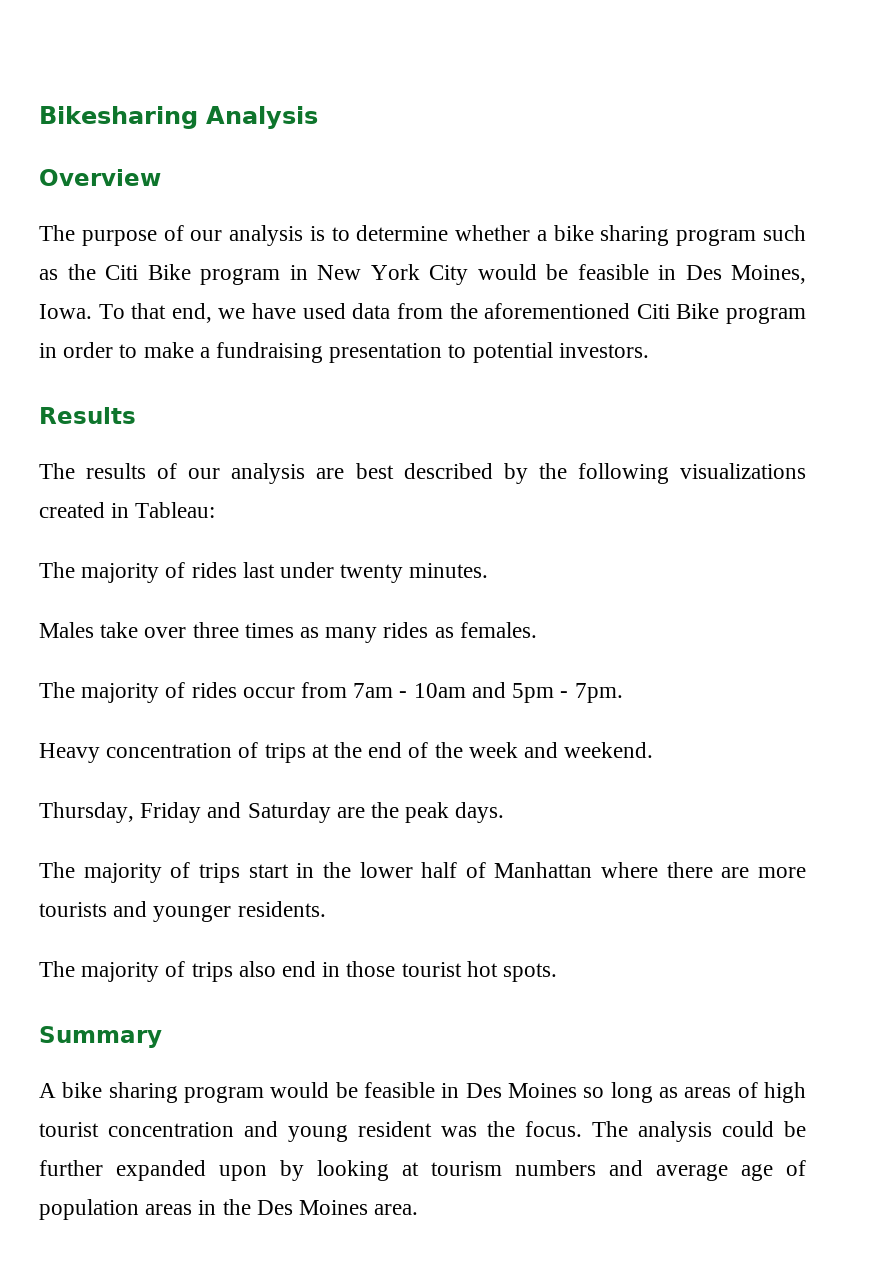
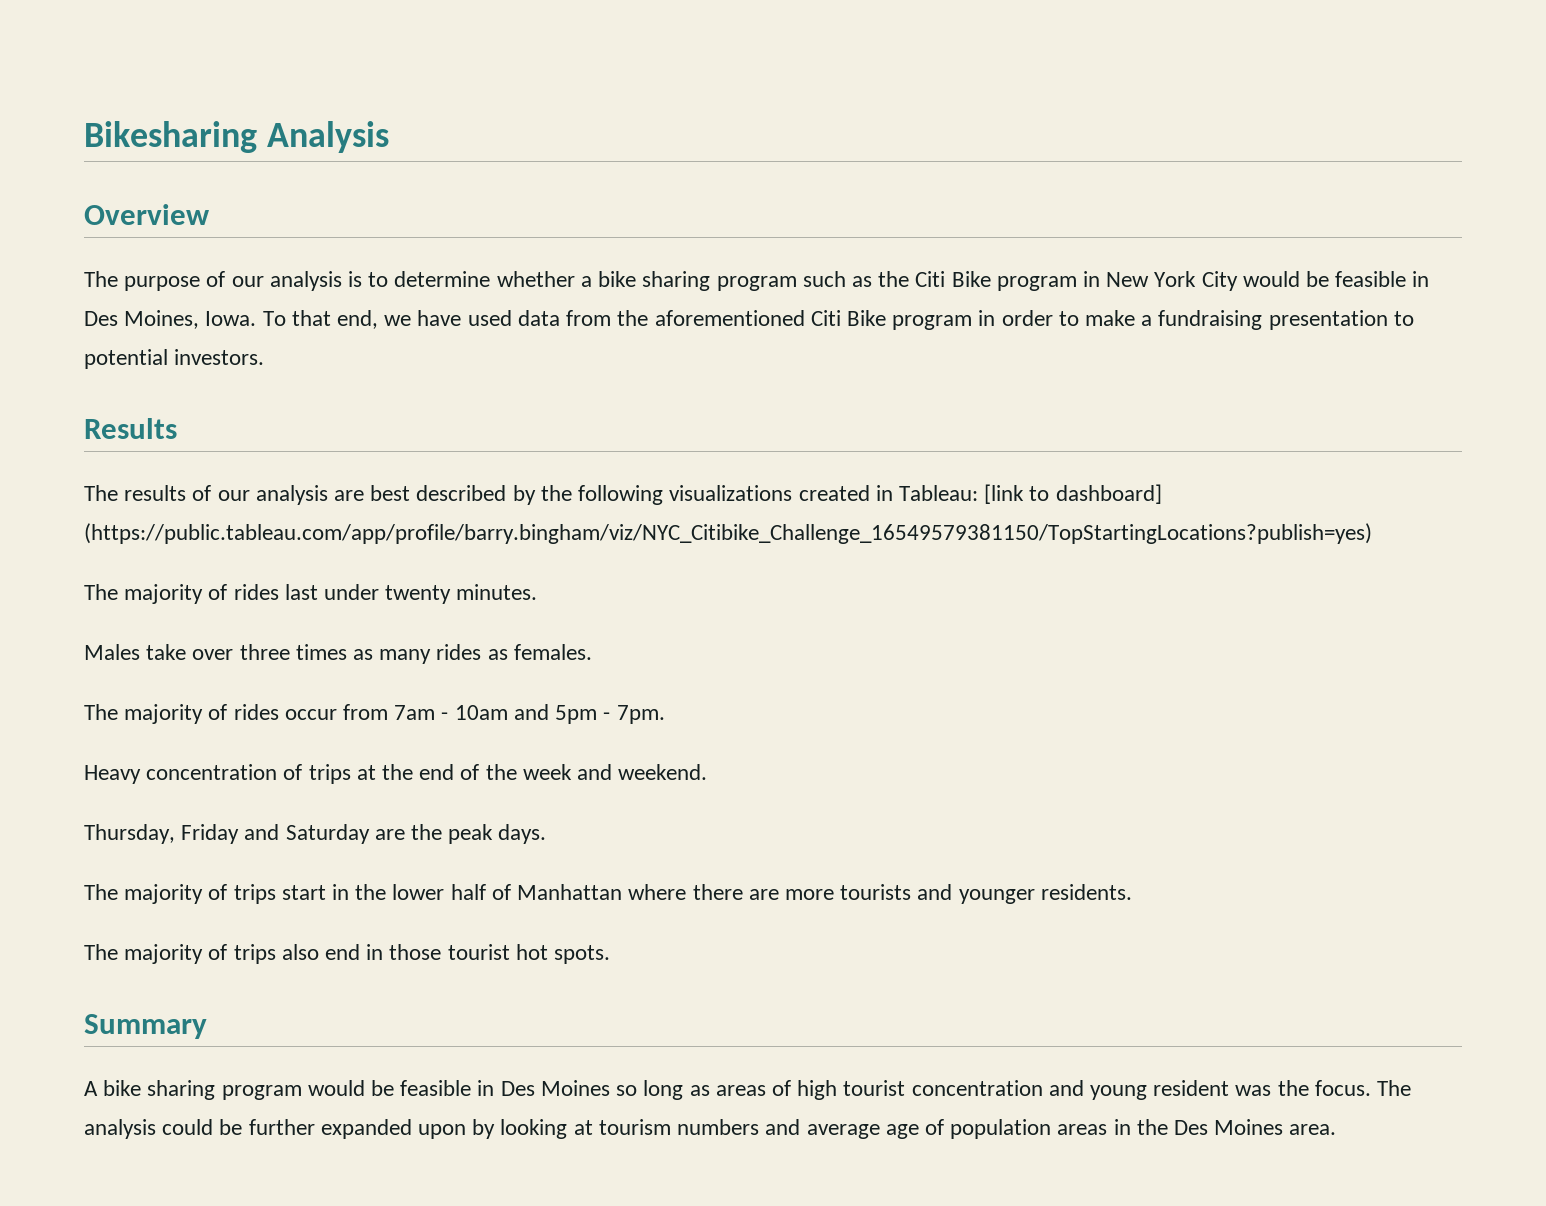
(216, 510) none -> [984,484,1162,504] [84,523,1372,544] [link to dashboard] (https://public.tableau.com/app/profile/barry.bingham/viz/NYC_Citibike_Challenge_16549579381150/TopStartingLocations?publish=yes)

